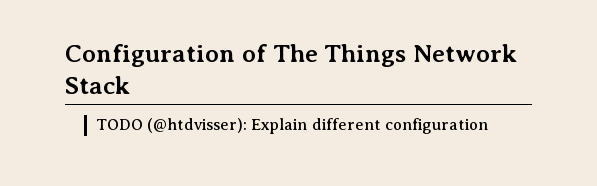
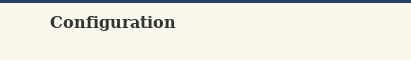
[241,44,517,67] [65,76,130,94] [95,118,488,134] of The Things Network Stack // TODO (@htdvisser): Explain different configuration -> (176, 23) none

